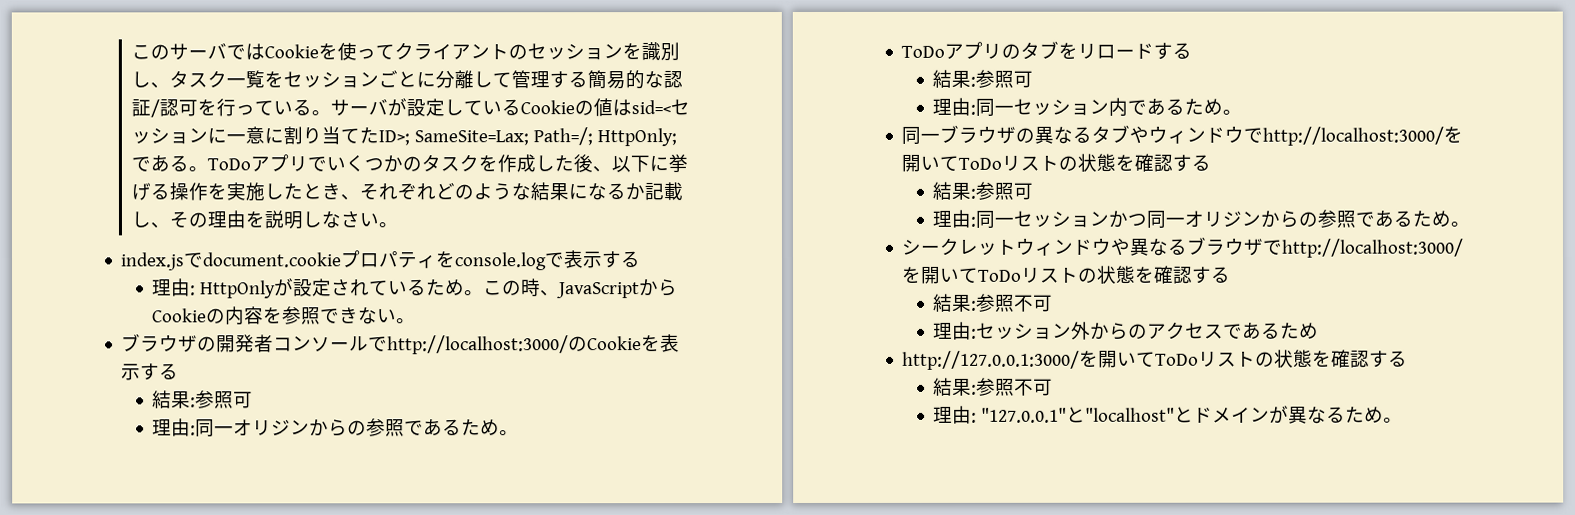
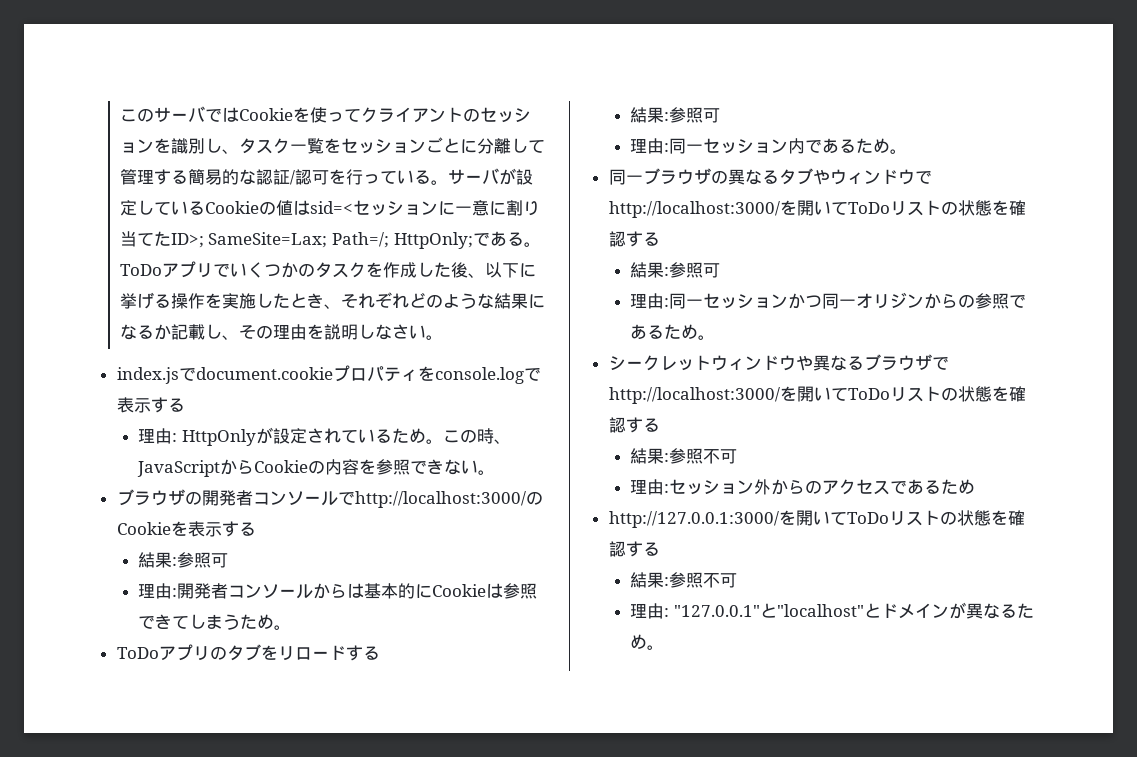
[195,418,463,438] 同一オリジンからの参照である -> [177,583,538,599] [138,614,241,630] 開発者コンソールからは基本的にCookieは参照できてしまう

